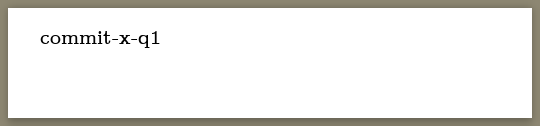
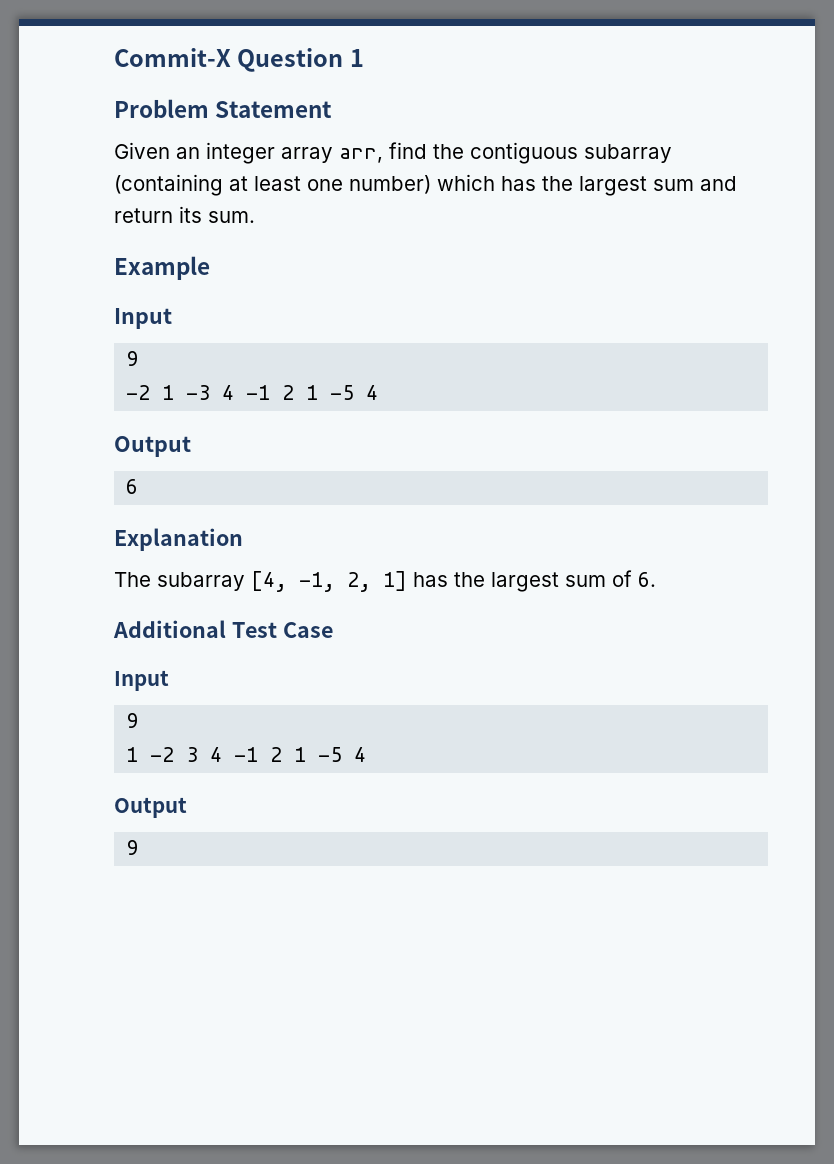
[40,31,161,48] commit-x-q1 -> [114,48,364,72] [114,99,333,118] [114,142,672,164] [114,174,737,196] [114,206,255,223] [114,256,210,280] [114,308,172,329] [126,351,139,366] [126,385,379,400] [114,436,191,457] [126,479,139,494] [114,528,243,551] [114,570,656,592] [113,620,333,638] [114,670,169,691] [126,713,139,728] [126,747,367,762] [114,797,187,818] [126,840,139,855] Commit-X Question 1 // Problem Statement // Given an integer array arr, find the contiguous subarray (containing at least one number) which has the largest sum and return its sum. // Example // Input // 9 // -2 1 -3 4 -1 2 1 -5 4 // Output // 6 // Explanation // The subarray [4, -1, 2, 1] has the largest sum of 6. // Additional Test Case // Input // 9 // 1 -2 3 4 -1 2 1 -5 4 // Output // 9

